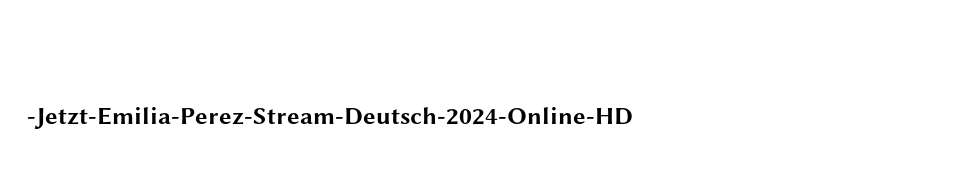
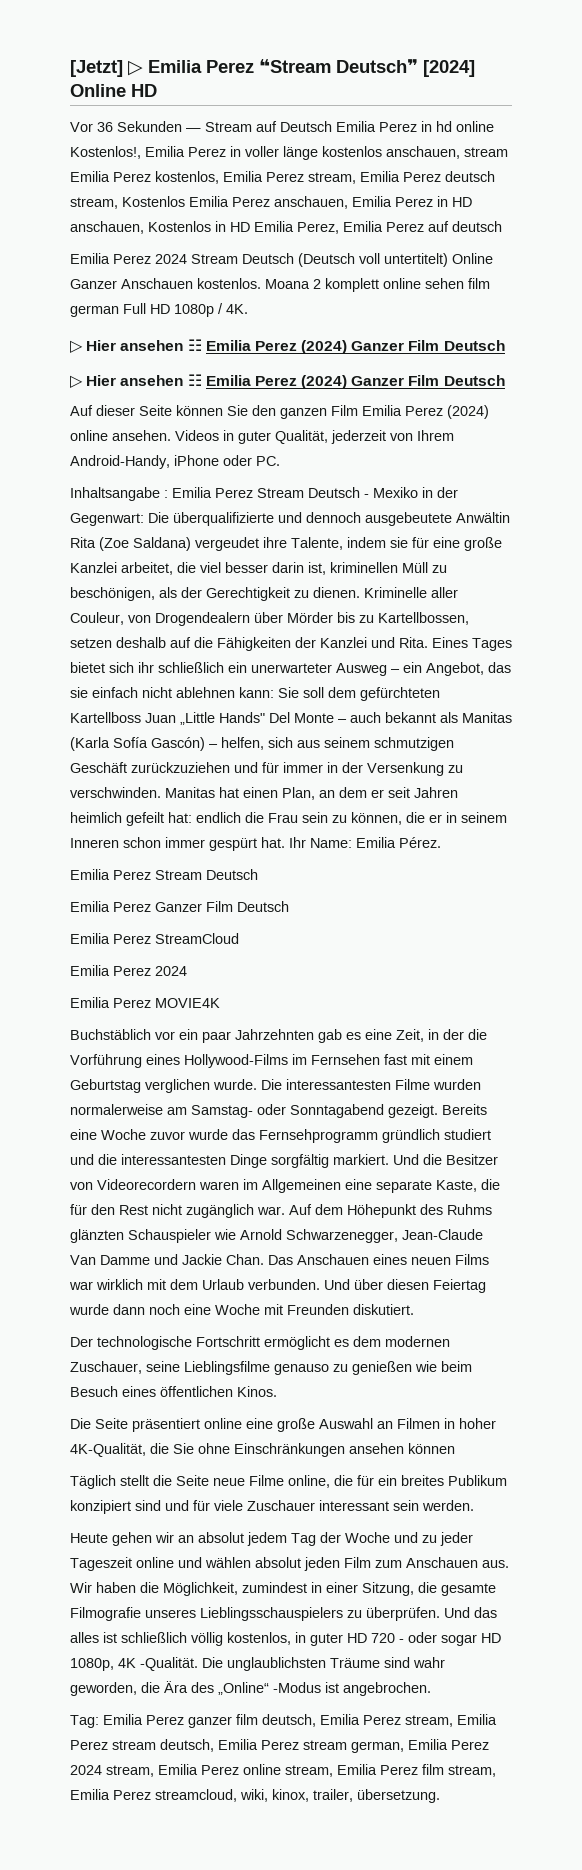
[27,107,633,129] -Jetzt-Emilia-Perez-Stream-Deutsch-2024-Online-HD -> [70,59,475,77] [70,84,157,97] [70,121,494,132] [70,146,508,160] [70,171,495,184] [70,196,472,209] [70,221,502,234] [70,253,493,267] [70,278,490,292] [70,303,248,317] [70,339,505,354] [70,374,505,389] [70,405,489,419] [70,430,454,444] [70,455,280,469] [70,487,458,501] [70,512,510,526] [70,537,502,551] [70,562,447,575] [70,587,458,601] [70,612,469,626] [70,637,512,651] [70,662,511,676] [70,687,440,701] [70,712,512,725] [70,737,454,751] [70,762,463,776] [70,787,458,800] [70,812,507,826] [70,837,441,851] [70,869,258,880] [70,901,289,912] [70,933,239,944] [70,965,187,976] [70,997,220,1008] [70,1029,487,1043] [70,1054,473,1068] [70,1079,481,1093] [70,1104,487,1118] [70,1129,491,1143] [70,1154,498,1168] [70,1179,500,1193] [70,1204,492,1218] [70,1229,483,1243] [70,1254,489,1265] [69,1279,486,1293] [69,1304,414,1315] [70,1336,450,1350] [70,1361,472,1375] [70,1386,277,1397] [70,1418,496,1432] [70,1443,455,1457] [70,1475,507,1489] [70,1500,474,1514] [70,1532,473,1546] [70,1557,509,1571] [70,1582,496,1596] [70,1607,497,1621] [70,1632,501,1646] [70,1657,445,1671] [70,1681,431,1696] [70,1714,497,1728] [70,1739,489,1753] [70,1764,496,1777] [70,1789,440,1803] [Jetzt] ▷ Emilia Perez ❝Stream Deutsch❞ [2024] Online HD // Vor 36 Sekunden — Stream auf Deutsch Emilia Perez in hd online Kostenlos!, Emilia Perez in voller länge kostenlos anschauen, stream Emilia Perez kostenlos, Emilia Perez stream, Emilia Perez deutsch stream, Kostenlos Emilia Perez anschauen, Emilia Perez in HD anschauen, Kostenlos in HD Emilia Perez, Emilia Perez auf deutsch // Emilia Perez 2024 Stream Deutsch (Deutsch voll untertitelt) Online Ganzer Anschauen kostenlos. Moana 2 komplett online sehen film german Full HD 1080p / 4K. // ▷ Hier ansehen ☷ Emilia Perez (2024) Ganzer Film Deutsch // ▷ Hier ansehen ☷ Emilia Perez (2024) Ganzer Film Deutsch // Auf dieser Seite können Sie den ganzen Film Emilia Perez (2024) online ansehen. Videos in guter Qualität, jederzeit von Ihrem Android-Handy, iPhone oder PC. // Inhaltsangabe : Emilia Perez Stream Deutsch - Mexiko in der Gegenwart: Die überqualifizierte und dennoch ausgebeutete Anwältin Rita (Zoe Saldana) vergeudet ihre Talente, indem sie für eine große Kanzlei arbeitet, die viel besser darin ist, kriminellen Müll zu beschönigen, als der Gerechtigkeit zu dienen. Kriminelle aller Couleur, von Drogendealern über Mörder bis zu Kartellbossen, setzen deshalb auf die Fähigkeiten der Kanzlei und Rita. Eines Tages bietet sich ihr schließlich ein unerwarteter Ausweg – ein Angebot, das sie einfach nicht ablehnen kann: Sie soll dem gefürchteten Kartellboss Juan „Little Hands" Del Monte – auch bekannt als Manitas (Karla Sofía Gascón) – helfen, sich aus seinem schmutzigen Geschäft zurückzuziehen und für immer in der Versenkung zu verschwinden. Manitas hat einen Plan, an dem er seit Jahren heimlich gefeilt hat: endlich die Frau sein zu können, die er in seinem Inneren schon immer gespürt hat. Ihr Name: Emilia Pérez. // Emilia Perez Stream Deutsch // Emilia Perez Ganzer Film Deutsch // Emilia Perez StreamCloud // Emilia Perez 2024 // Emilia Perez MOVIE4K // Buchstäblich vor ein paar Jahrzehnten gab es eine Zeit, in der die Vorführung eines Hollywood-Films im Fernsehen fast mit einem Geburtstag verglichen wurde. Die interessantesten Filme wurden normalerweise am Samstag- oder Sonntagabend gezeigt. Bereits eine Woche zuvor wurde das Fernsehprogramm gründlich studiert und die interessantesten Dinge sorgfältig markiert. Und die Besitzer von Videorecordern waren im Allgemeinen eine separate Kaste, die für den Rest nicht zugänglich war. Auf dem Höhepunkt des Ruhms glänzten Schauspieler wie Arnold Schwarzenegger, Jean-Claude Van Damme und Jackie Chan. Das Anschauen eines neuen Films war wirklich mit dem Urlaub verbunden. Und über diesen Feiertag wurde dann noch eine Woche mit Freunden diskutiert. // Der technologische Fortschritt ermöglicht es dem modernen Zuschauer, seine Lieblingsfilme genauso zu genießen wie beim Besuch eines öffentlichen Kinos. // Die Seite präsentiert online eine große Auswahl an Filmen in hoher 4K-Qualität, die Sie ohne Einschränkungen ansehen können // Täglich stellt die Seite neue Filme online, die für ein breites Publikum konzipiert sind und für viele Zuschauer interessant sein werden. // Heute gehen wir an absolut jedem Tag der Woche und zu jeder Tageszeit online und wählen absolut jeden Film zum Anschauen aus. Wir haben die Möglichkeit, zumindest in einer Sitzung, die gesamte Filmografie unseres Lieblingsschauspielers zu überprüfen. Und das alles ist schließlich völlig kostenlos, in guter HD 720 - oder sogar HD 1080p, 4K -Qualität. Die unglaublichsten Träume sind wahr geworden, die Ära des „Online“ -Modus ist angebrochen. // Tag: Emilia Perez ganzer film deutsch, Emilia Perez stream, Emilia Perez stream deutsch, Emilia Perez stream german, Emilia Perez 2024 stream, Emilia Perez online stream, Emilia Perez film stream, Emilia Perez streamcloud, wiki, kinox, trailer, übersetzung.

